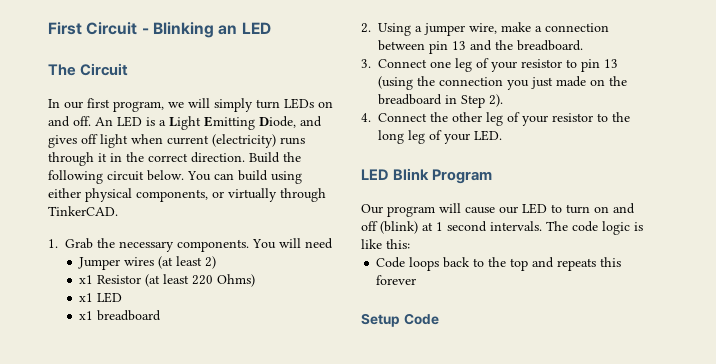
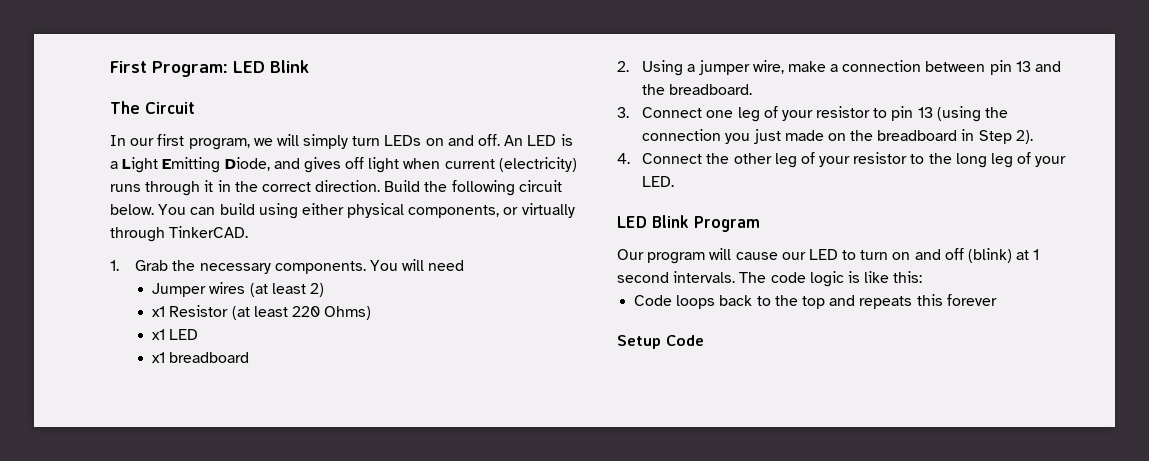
[86,22,271,38] Circuit - Blinking an LED -> [152,60,309,77] Program: LED Blink

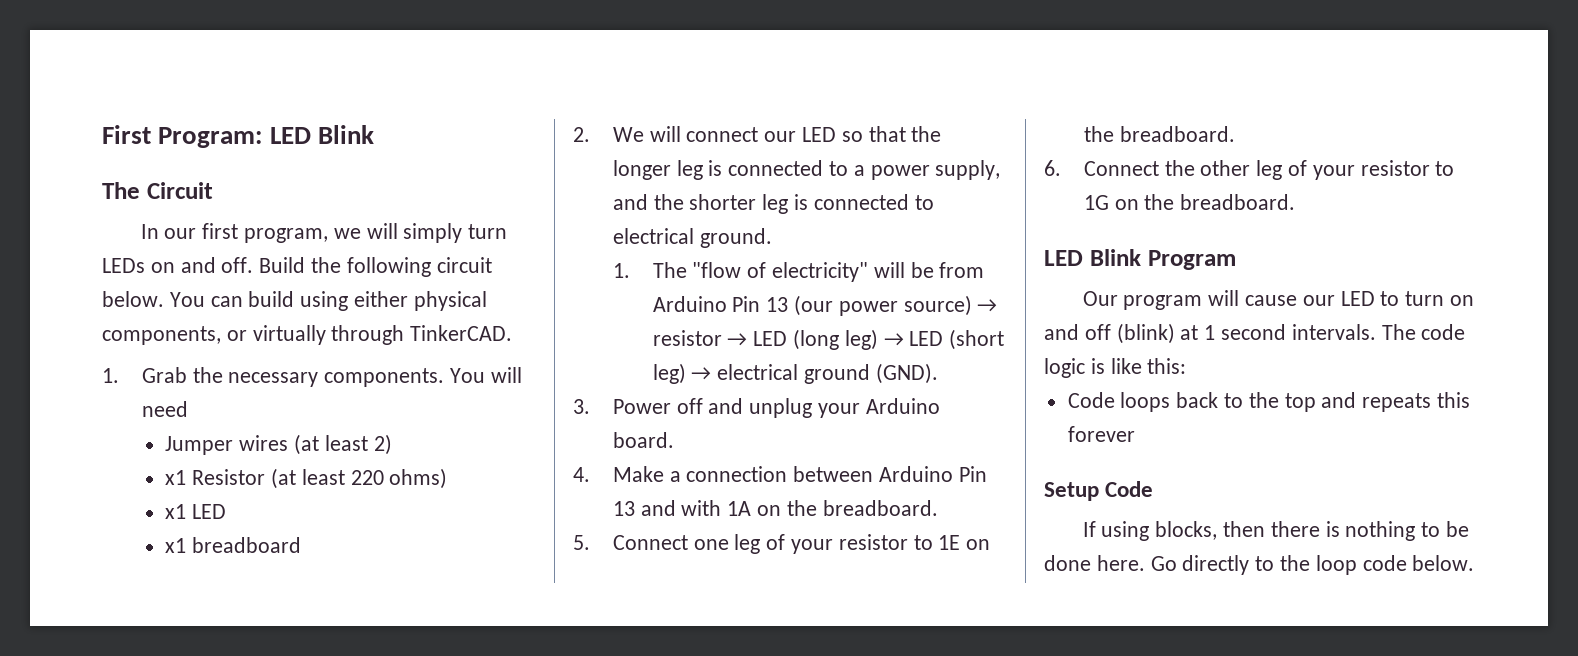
[504,134,573,146] [110,157,577,173] [110,180,381,196] An LED is a Light Emitting Diode, and gives off light when current (electricity) runs through it in the correct direction. -> (254, 265) none
[324,306,372,320] Ohms) -> [389,468,448,489] ohms)
[642,60,1062,76] [642,84,753,95] [617,107,629,118] Using a jumper wire, make a connection between pin 13 and the breadboard. // 3. -> [612,126,942,142] [612,160,1001,180] [612,194,934,214] [612,228,772,248] [612,262,985,282] [652,295,998,316] [652,329,1005,350] [652,363,938,384] [573,398,940,418] [612,432,674,448] [573,466,987,482] [612,500,938,516] [573,535,590,550] We will connect our LED so that the longer leg is connected to a power supply, and the shorter leg is connected to electrical ground. // 1. The "flow of electricity" will be from Arduino Pin 13 (our power source) → resistor → LED (long leg) → LED (short leg) → electrical ground (GND). // 3. Power off and unplug your Arduino board. // 4. Make a connection between Arduino Pin 13 and with 1A on the breadboard. // 5.
[891,106,1009,122] [642,129,1033,144] [617,153,630,164] pin 13 (using the connection you just made on the breadboard in Step 2). // 4. -> [938,535,991,550] [1083,126,1235,142] [1044,160,1061,176] 1E on the breadboard. // 6.
[928,152,1067,168] [642,176,675,187] the long leg of your LED. -> [1083,194,1296,210] 1G on the breadboard.
(704, 340) none -> [1082,521,1470,541] [1044,555,1475,575] // If using blocks, then there is nothing to be done here. Go directly to the loop code below.

